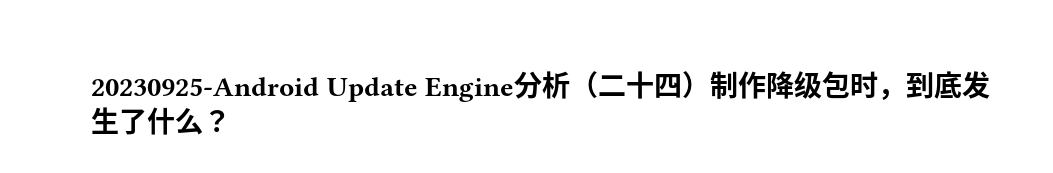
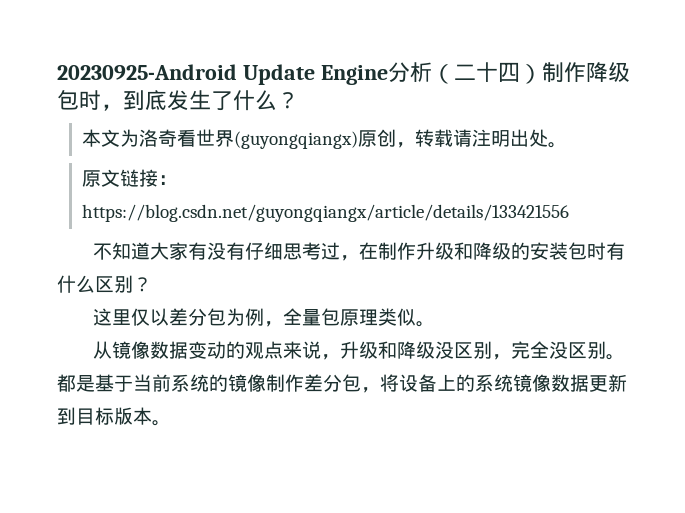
(231, 121) none -> [82,129,568,149] [82,169,178,187] [82,204,570,222] [93,242,626,261] [57,275,152,293] [93,308,436,327] [93,341,626,360] [57,374,627,393] [57,407,171,426] // 本文为洛奇看世界(guyongqiangx)原创，转载请注明出处。 // 原文链接：https://blog.csdn.net/guyongqiangx/article/details/133421556 // 不知道大家有没有仔细思考过，在制作升级和降级的安装包时有什么区别？ // 这里仅以差分包为例，全量包原理类似。 // 从镜像数据变动的观点来说，升级和降级没区别，完全没区别。都是基于当前系统的镜像制作差分包，将设备上的系统镜像数据更新到目标版本。

